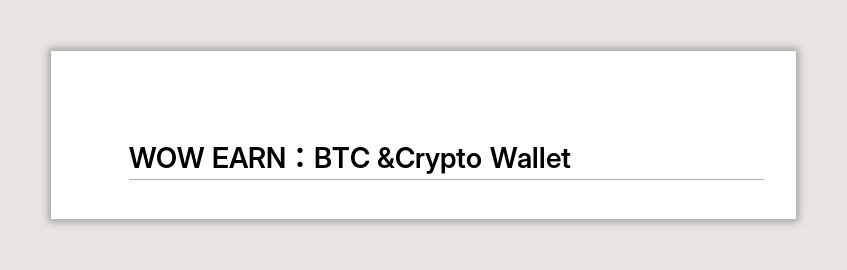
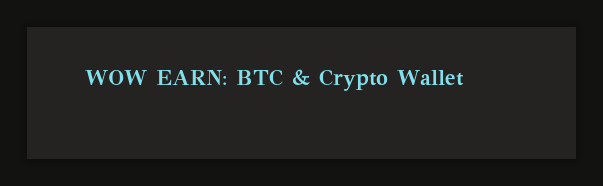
[211,147,483,174] EARN：BTC &Crypto -> [156,69,388,91] EARN: BTC & Crypto

